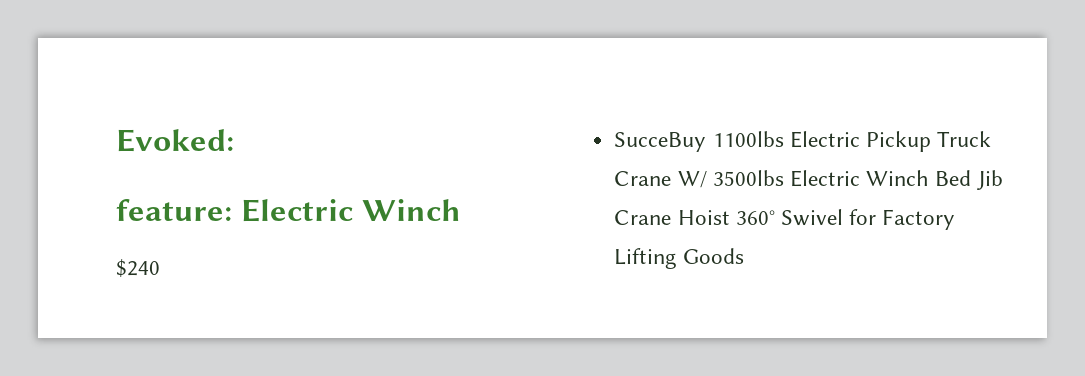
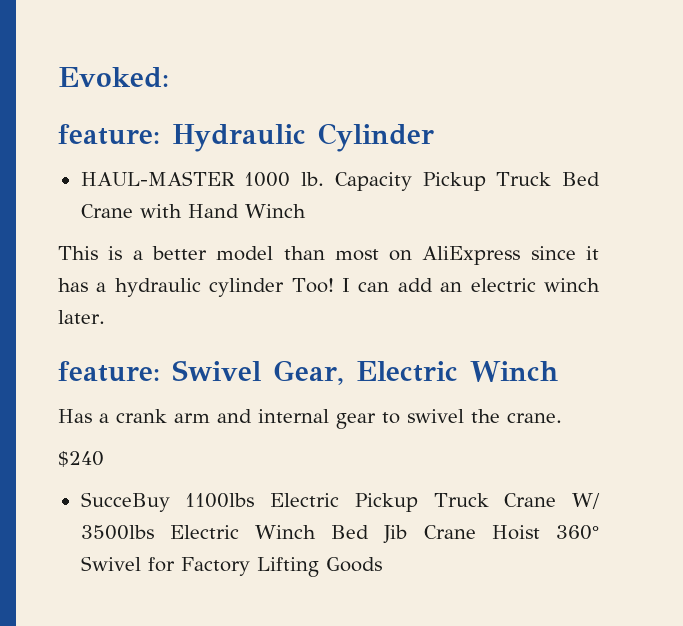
[240,199,461,222] Electric Winch -> [172,123,434,152] [80,171,601,191] [80,204,306,218] [58,246,599,265] [58,278,601,297] [58,310,105,324] [58,360,558,385] [58,409,562,429] Hydraulic Cylinder // HAUL-MASTER 1000 lb. Capacity Pickup Truck Bed Crane with Hand Winch // This is a better model than most on AliExpress since it has a hydraulic cylinder Too! I can add an electric winch later. // feature: Swivel Gear, Electric Winch // Has a crank arm and internal gear to swivel the crane.

